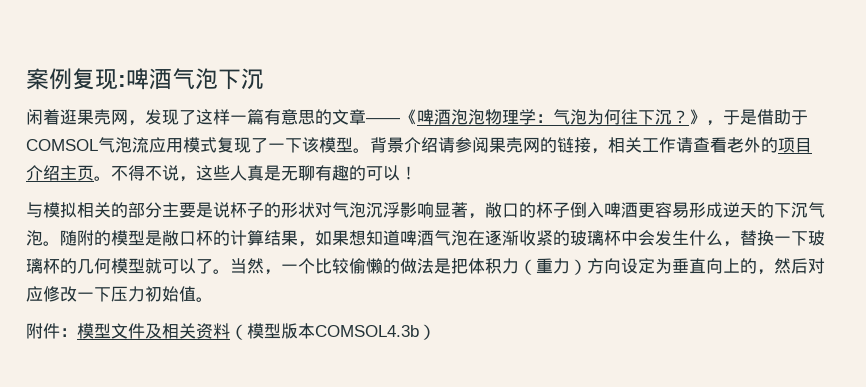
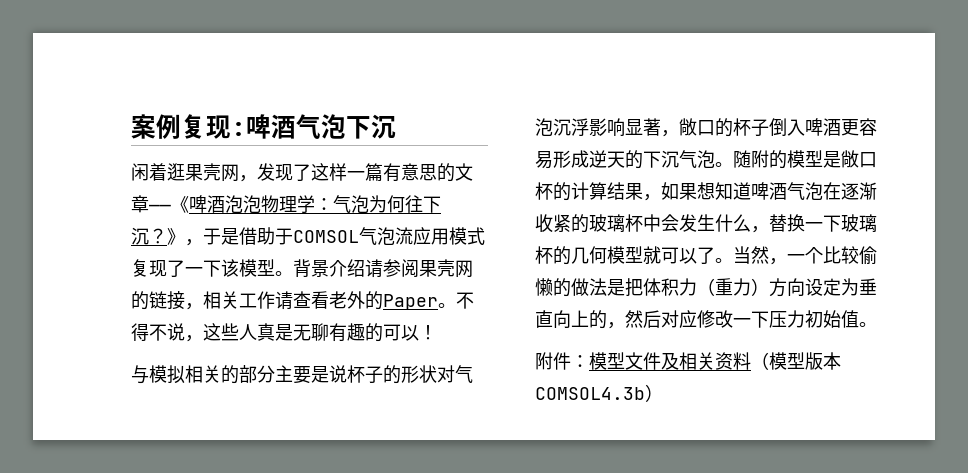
[778,137,812,153] [26,165,94,181] 项目介绍主页 -> [383,294,438,310] Paper

